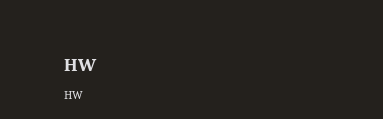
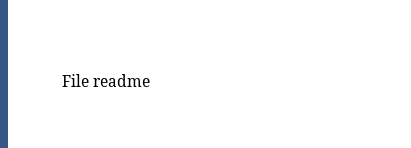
[64,59,97,71] [64,91,83,99] HW // HW -> [62,74,151,87] File readme

